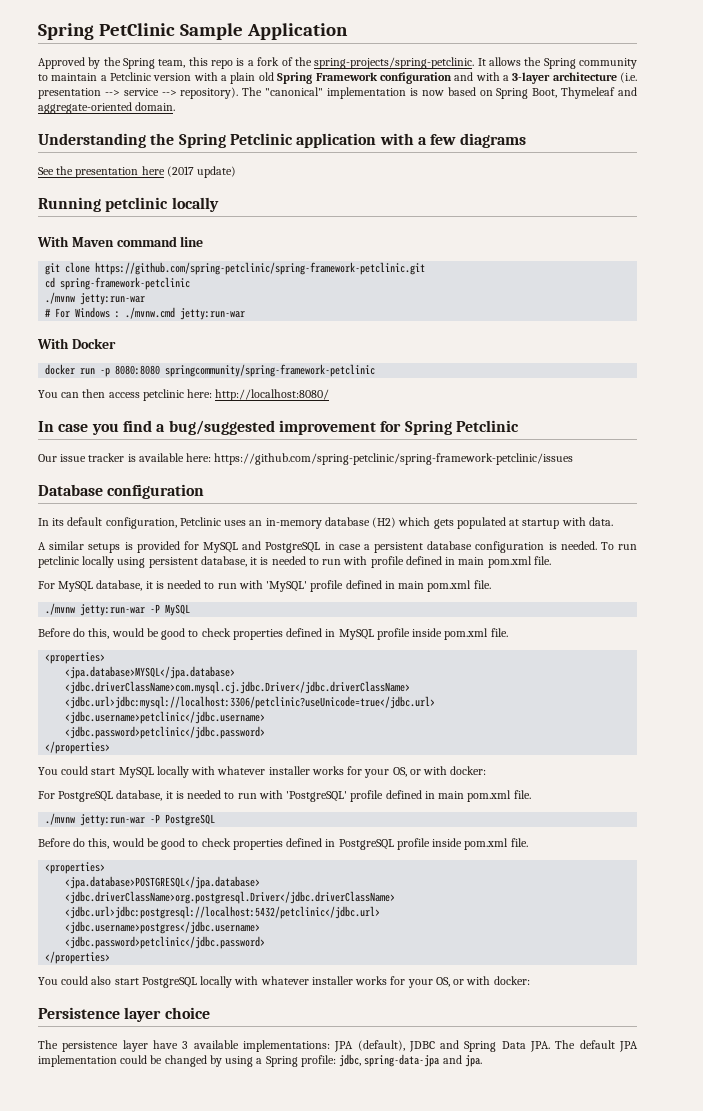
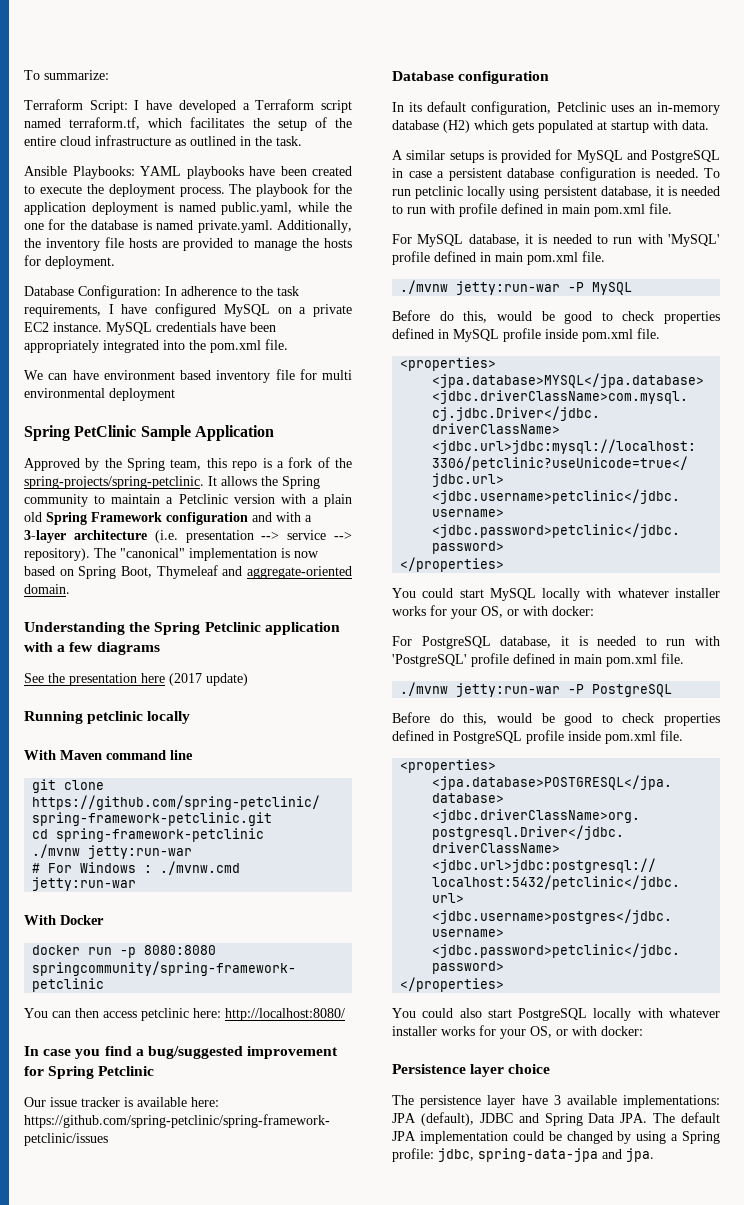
(38, 31) none -> [24,70,109,80] [24,99,352,113] [24,117,352,131] [24,135,302,146] [24,166,352,179] [24,183,352,197] [24,202,352,215] [24,219,352,233] [24,237,352,251] [24,255,115,269] [24,285,299,299] [24,303,352,317] [24,322,276,335] [24,339,288,353] [24,369,352,383] [24,388,175,401] To summarize: // Terraform Script: I have developed a Terraform script named terraform.tf, which facilitates the setup of the entire cloud infrastructure as outlined in the task. // Ansible Playbooks: YAML playbooks have been created to execute the deployment process. The playbook for the application deployment is named public.yaml, while the one for the database is named private.yaml. Additionally, the inventory file hosts are provided to manage the hosts for deployment. // Database Configuration: In adherence to the task requirements, I have configured MySQL on a private EC2 instance. MySQL credentials have been appropriately integrated into the pom.xml file. // We can have environment based inventory file for multi environmental deployment //

